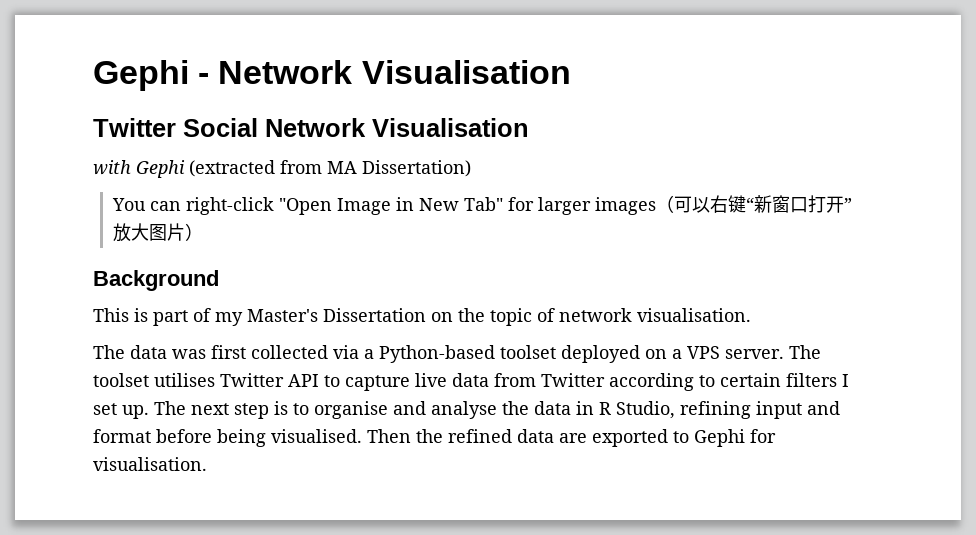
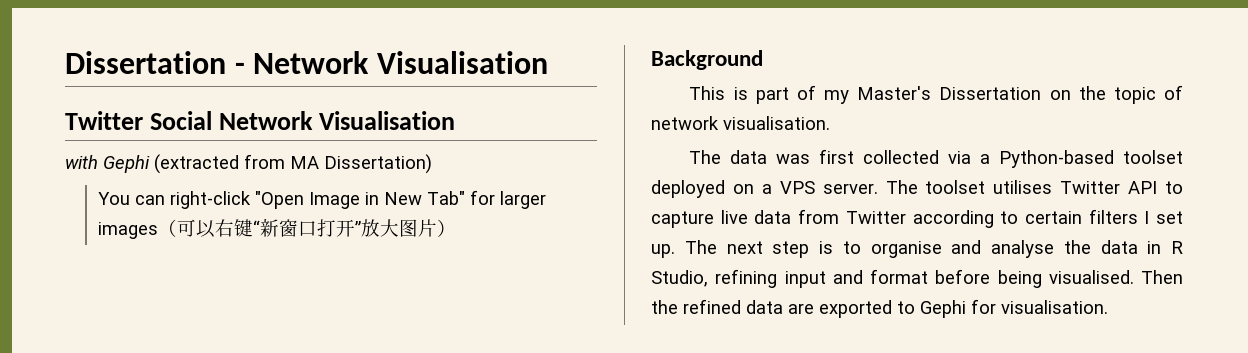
[93,60,189,91] Gephi -> [65,51,226,74] Dissertation

